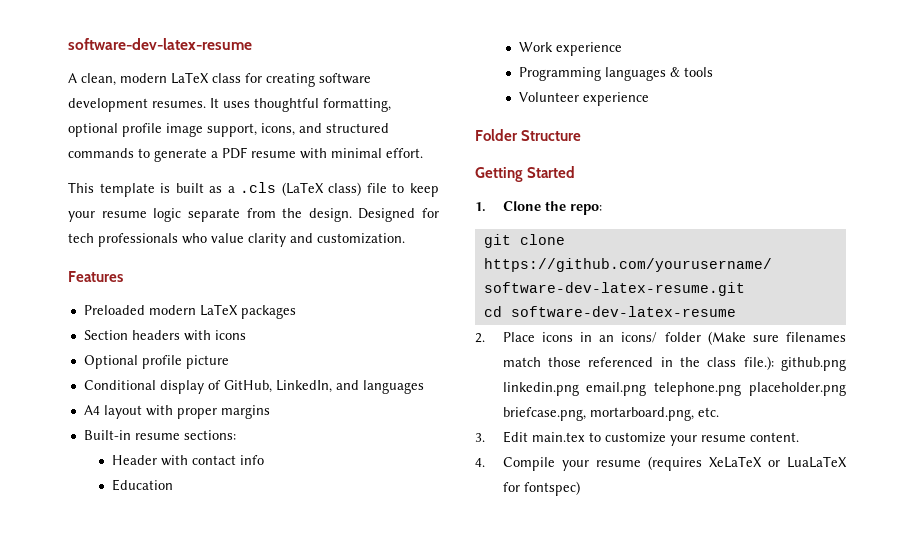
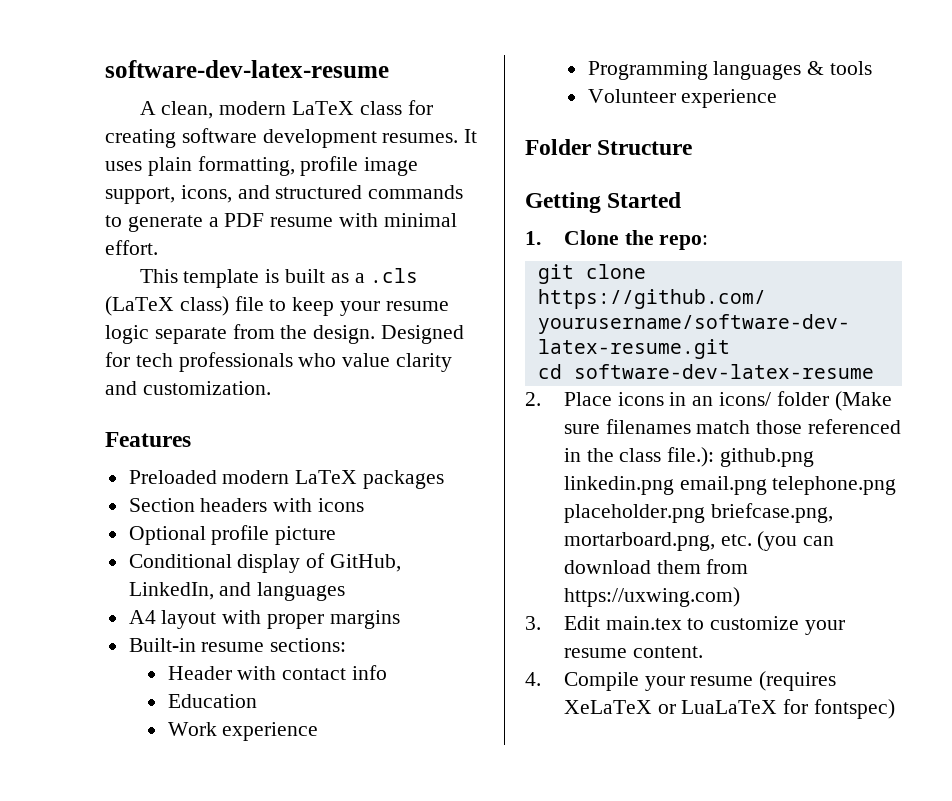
[254,98,391,112] [68,123,118,137] thoughtful formatting, optional -> [147,156,295,176] plain formatting,
(719, 412) none -> [757,531,835,551] [563,559,749,574] [563,587,740,607] (you can download them from https://uxwing.com)

